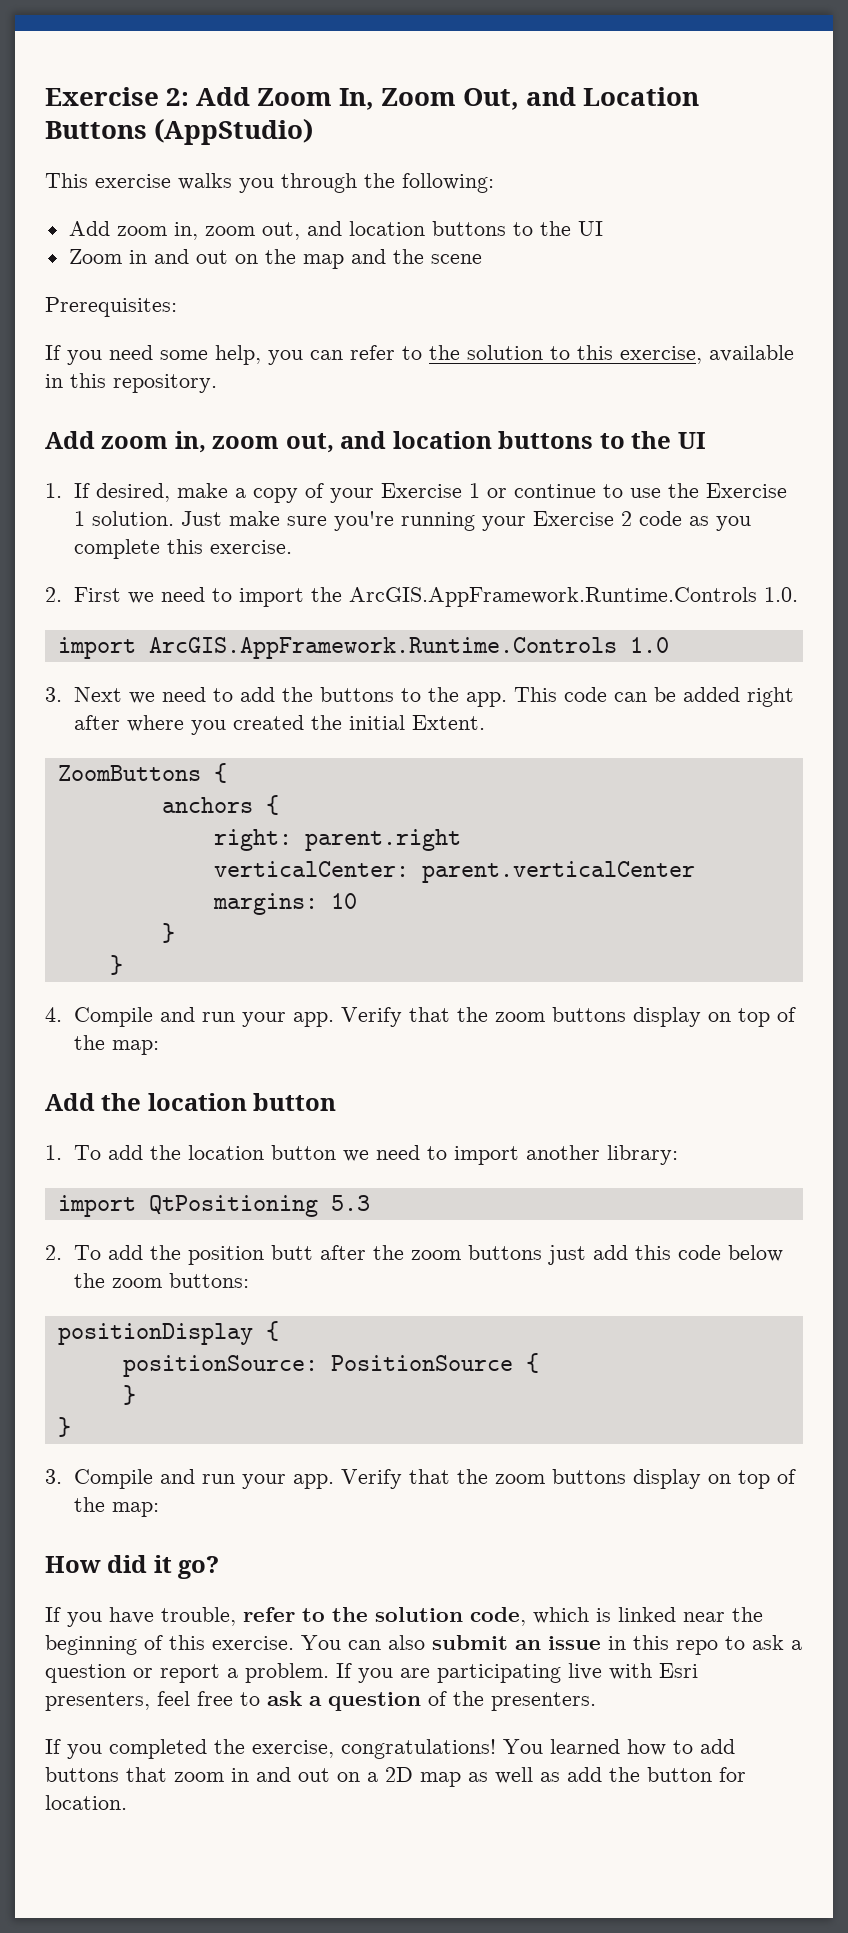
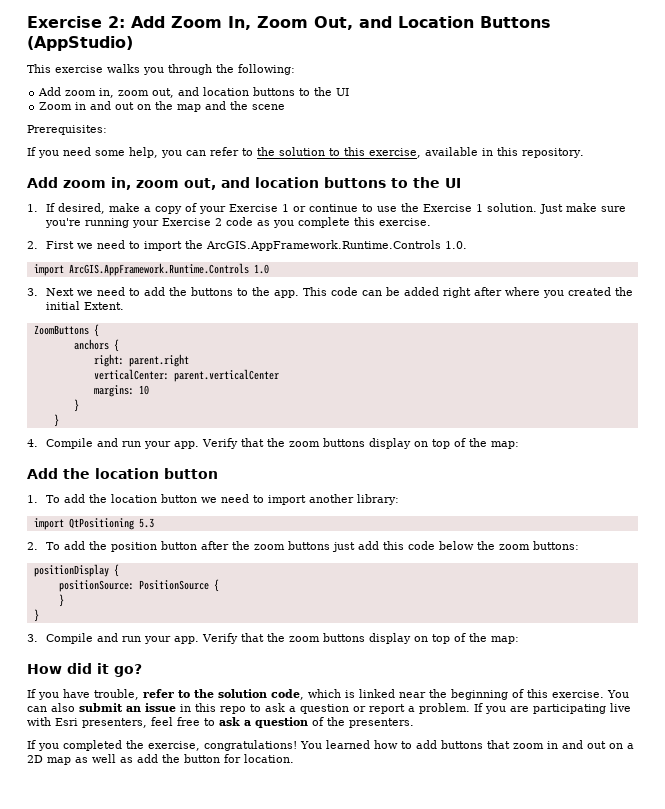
[271,1245,314,1260] butt -> [160,541,197,550] button

